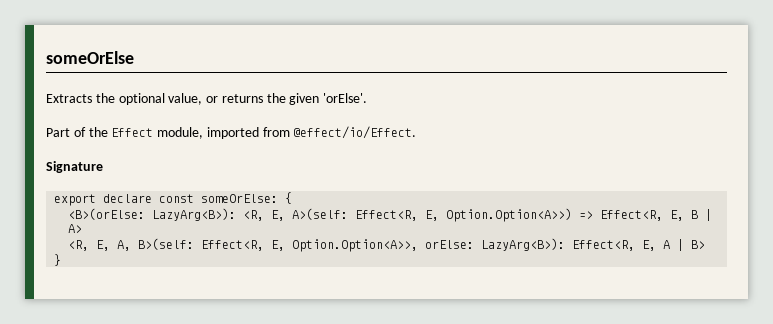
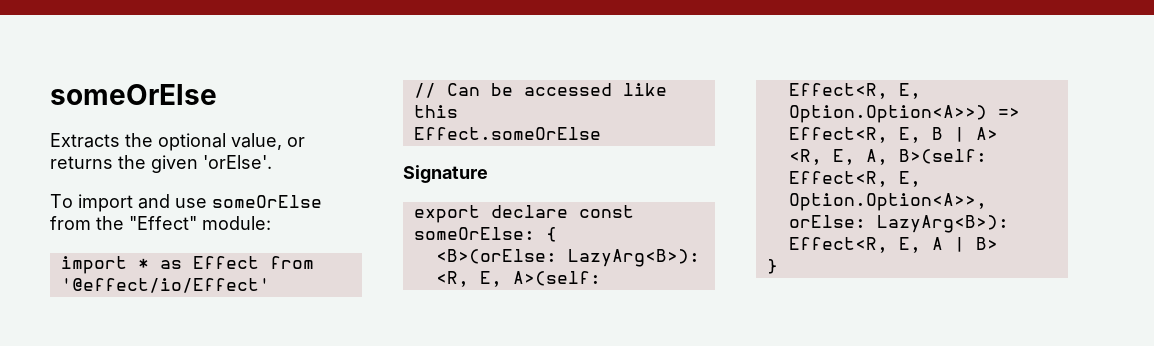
[46,126,417,139] Part of the Effect module, imported from @effect/io/Effect. -> [50,194,322,212] [50,216,271,230] [60,256,314,274] [60,278,270,293] [413,83,667,98] [413,105,458,118] [413,127,601,140] To import and use someOrElse from the "Effect" module: // import * as Effect from '@effect/io/Effect' // // Can be accessed like this // Effect.someOrElse

